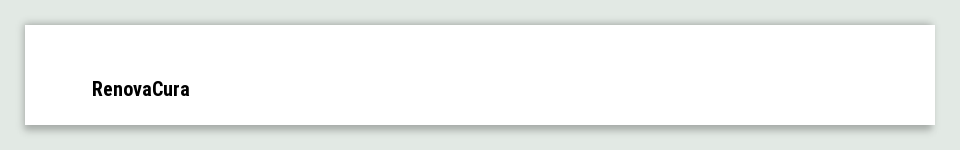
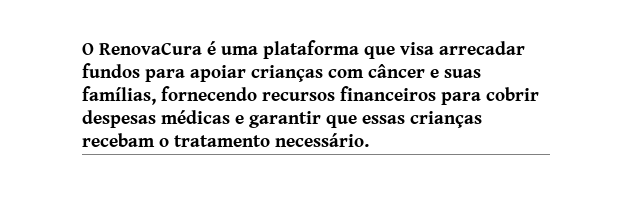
[92,81,190,96] RenovaCura -> [82,40,525,59] [82,63,481,82] [82,86,539,105] [82,110,482,128] [82,133,369,147] O RenovaCura é uma plataforma que visa arrecadar fundos para apoiar crianças com câncer e suas famílias, fornecendo recursos financeiros para cobrir despesas médicas e garantir que essas crianças recebam o tratamento necessário.

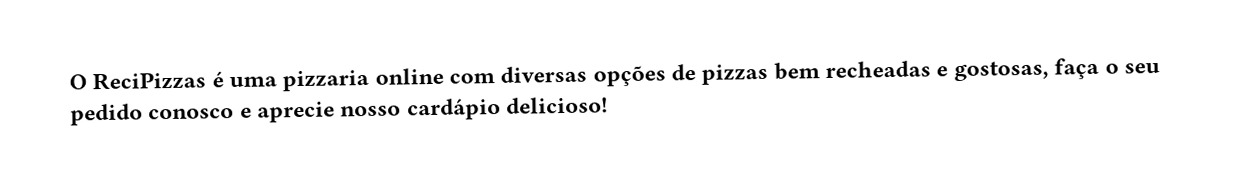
[99,42,202,55] RenovaCura -> [92,71,207,91] ReciPizzas
[263,40,525,59] [82,63,481,82] [82,86,539,105] [82,110,482,128] [82,133,369,147] plataforma que visa arrecadar fundos para apoiar crianças com câncer e suas famílias, fornecendo recursos financeiros para cobrir despesas médicas e garantir que essas crianças recebam o tratamento necessário. -> [282,57,1160,92] [70,96,609,126] pizzaria online com diversas opções de pizzas bem recheadas e gostosas, faça o seu pedido conosco e aprecie nosso cardápio delicioso!

